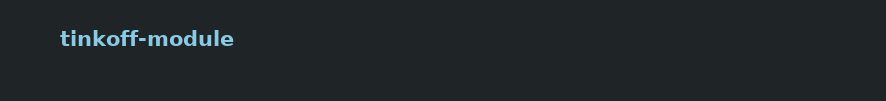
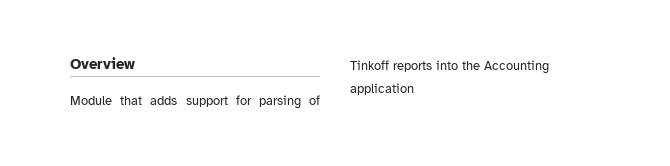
[60,30,234,46] tinkoff-module -> [70,57,135,69] [70,95,320,109] [350,60,549,74] [350,83,414,95] Overview // Module that adds support for parsing of Tinkoff reports into the Accounting application

